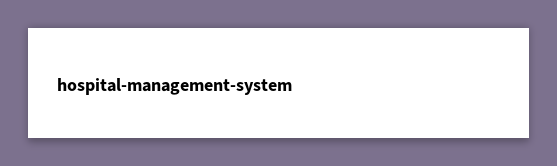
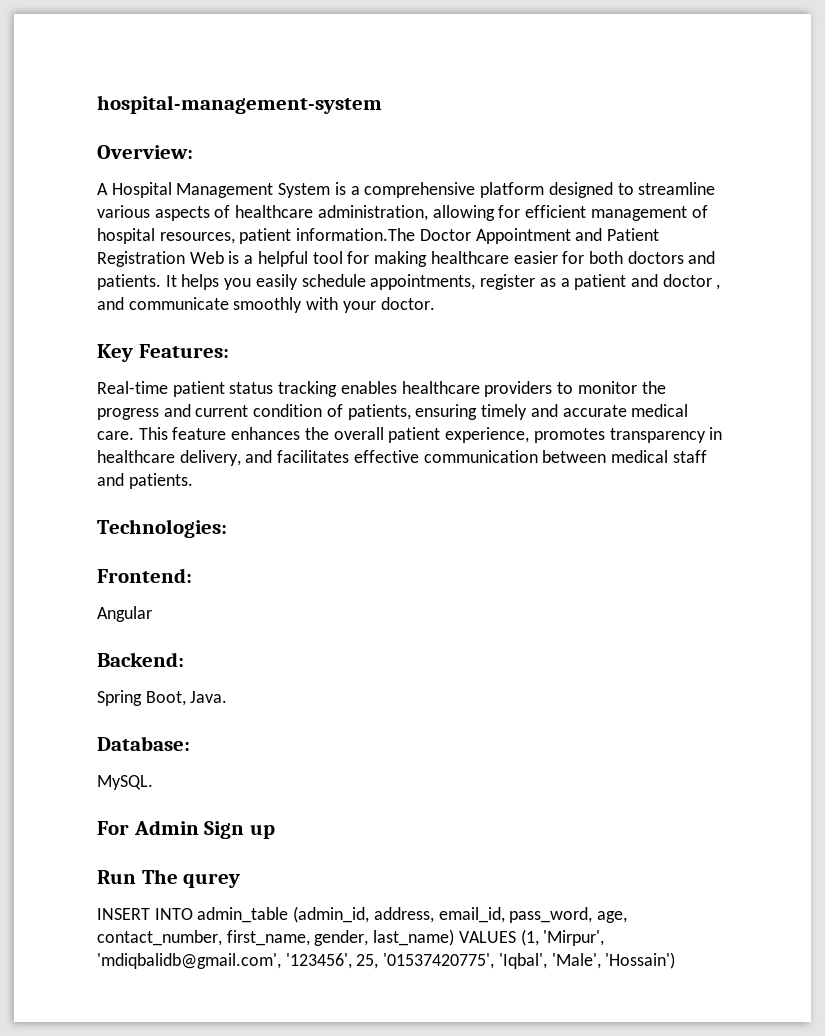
(292, 86) none -> [97,145,193,159] [97,182,716,198] [97,205,708,221] [97,228,660,244] [97,251,716,267] [97,274,721,290] [97,297,435,313] [97,344,229,362] [97,381,666,397] [97,404,689,420] [97,427,723,443] [97,450,707,466] [97,473,193,489] [97,519,227,538] [97,568,192,583] [97,606,152,622] [97,652,184,667] [97,690,228,706] [97,736,190,751] [97,775,153,790] [97,820,276,839] [97,869,241,888] [97,906,628,923] [97,929,605,946] [97,952,676,969] // Overview: // A Hospital Management System is a comprehensive platform designed to streamline various aspects of healthcare administration, allowing for efficient management of hospital resources, patient information.The Doctor Appointment and Patient Registration Web is a helpful tool for making healthcare easier for both doctors and patients. It helps you easily schedule appointments, register as a patient and doctor , and communicate smoothly with your doctor. // Key Features: // Real-time patient status tracking enables healthcare providers to monitor the progress and current condition of patients, ensuring timely and accurate medical care. This feature enhances the overall patient experience, promotes transparency in healthcare delivery, and facilitates effective communication between medical staff and patients. // Technologies: // Frontend: // Angular // Backend: // Spring Boot, Java. // Database: // MySQL. // For Admin Sign up // Run The qurey // INSERT INTO admin_table (admin_id, address, email_id, pass_word, age, contact_number, first_name, gender, last_name) VALUES (1, 'Mirpur', 'mdiqbalidb@gmail.com', '123456', 25, '01537420775', 'Iqbal', 'Male', 'Hossain')

